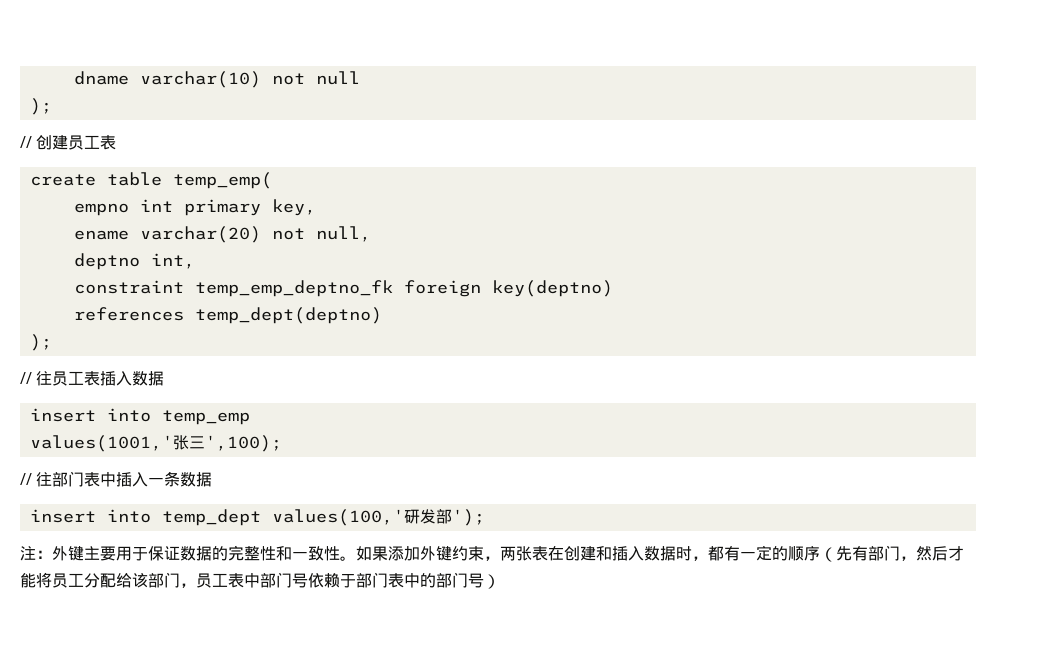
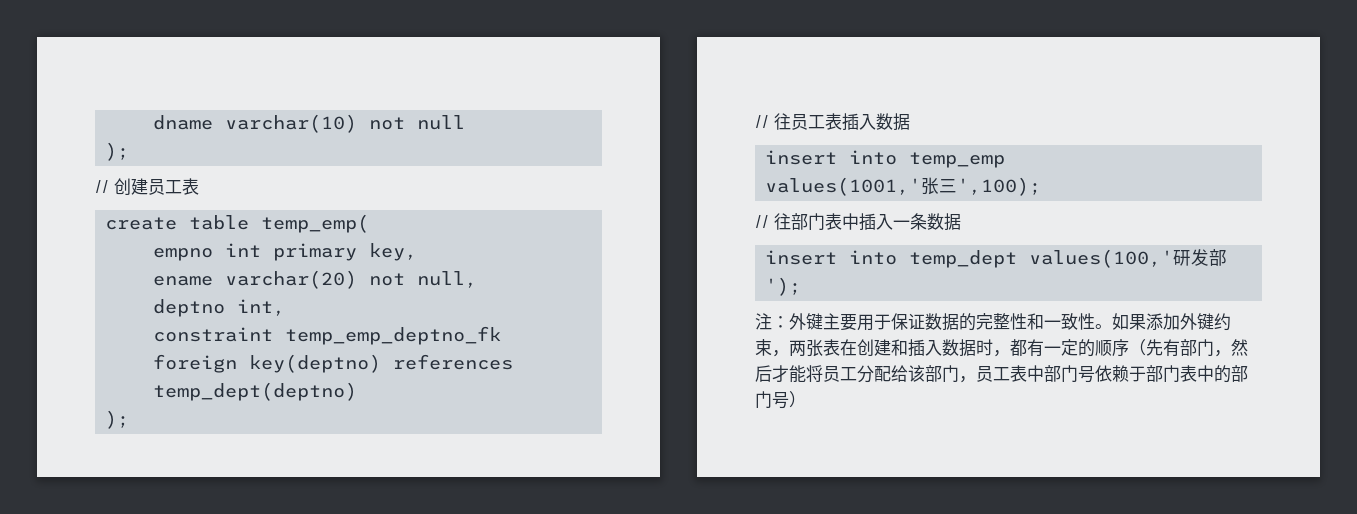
(613, 288) // -> (382, 363) none

